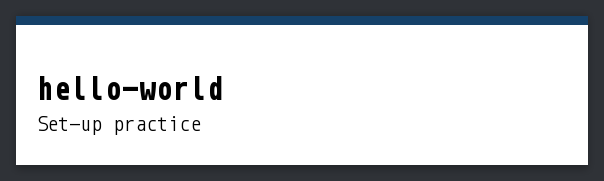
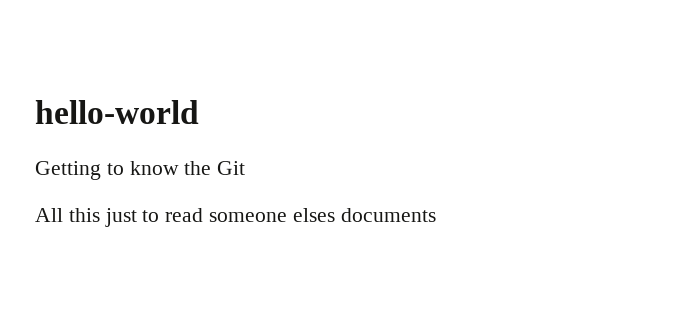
[36,116,201,135] Set-up practice -> [35,161,246,180] [35,208,436,227] Getting to know the Git // All this just to read someone elses documents

